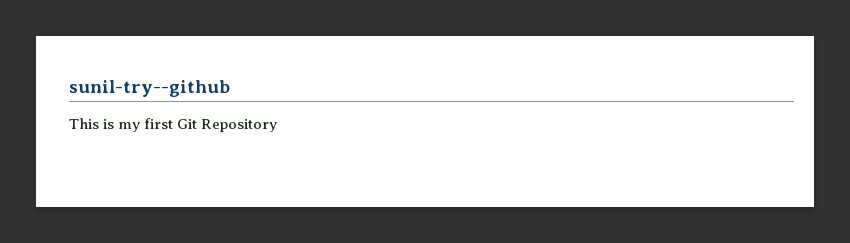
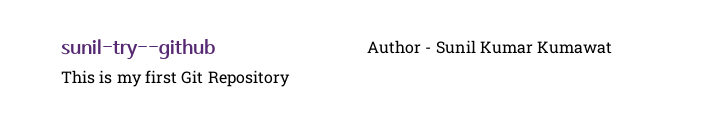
(278, 125) none -> [367,40,613,54] Author - Sunil Kumar Kumawat

